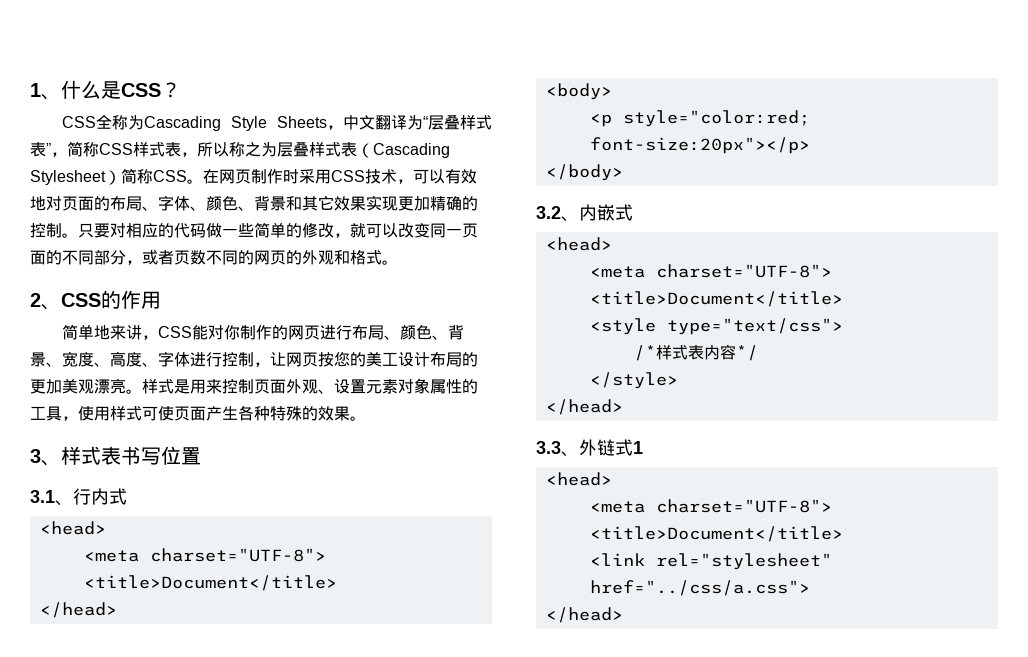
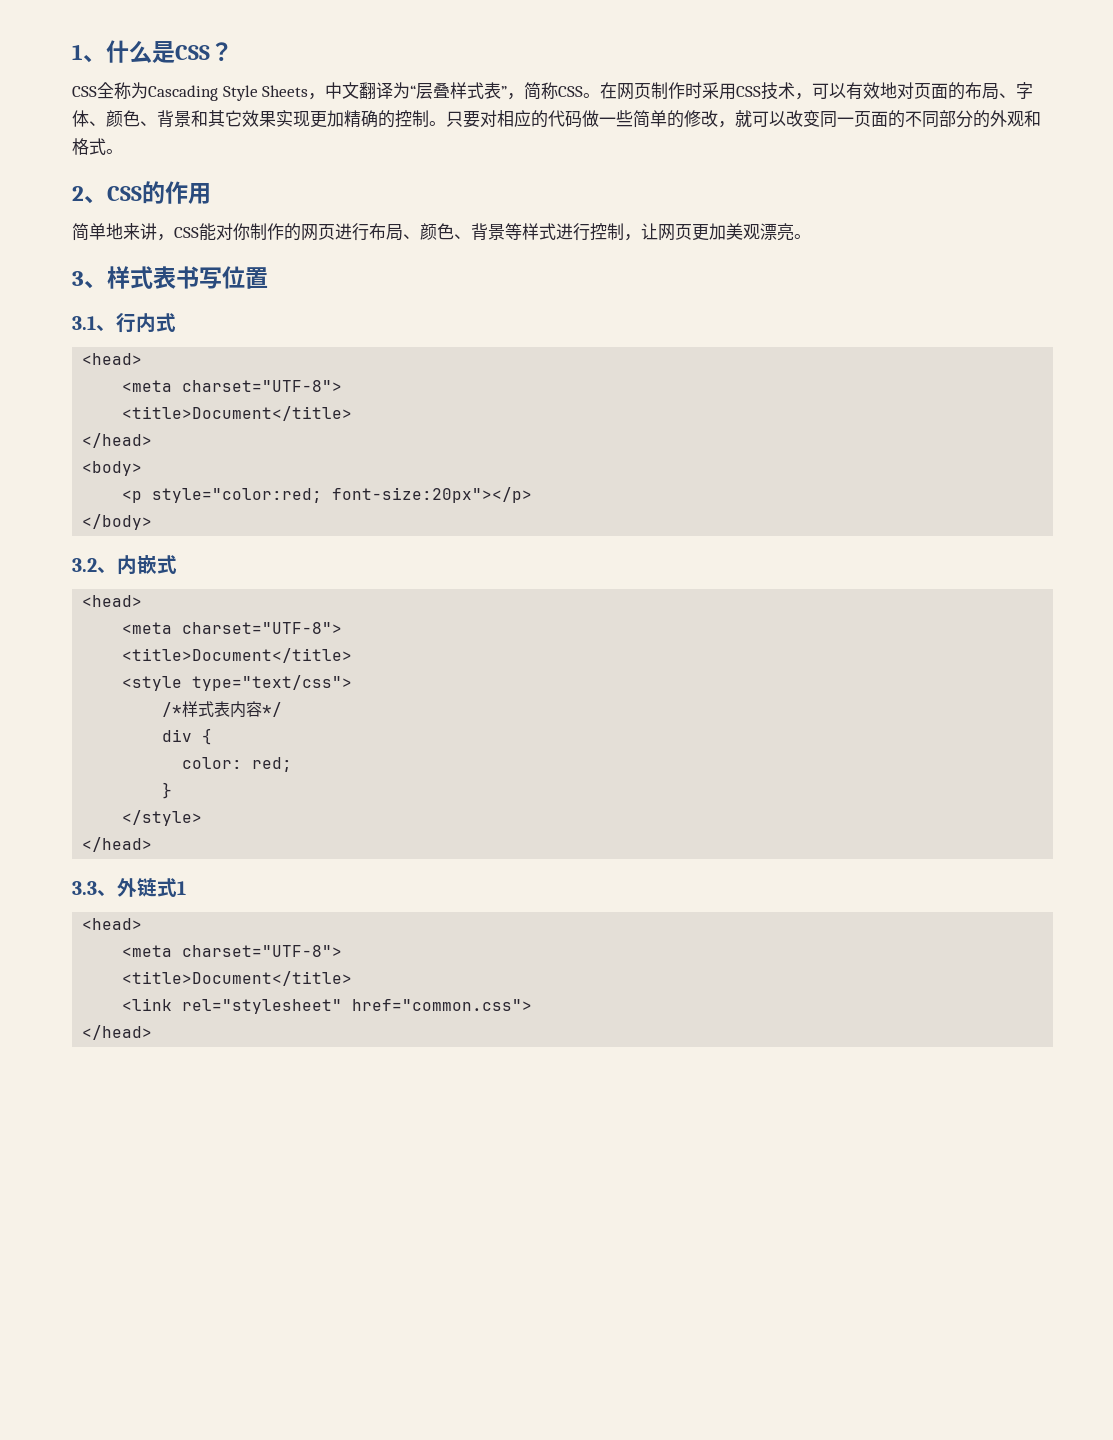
[133,142,450,158] [30,168,187,185] 样式表，所以称之为层叠样式表（Cascading Stylesheet）简称CSS -> (584, 91) none
[126,250,286,265] ，或者页数不同的网页 -> (973, 119) none
[46,351,478,367] [30,378,478,394] [30,405,350,421] 、宽度、高度、字体进行控制，让网页按您的美工设计布局的更加美观漂亮。样式是用来控制页面外观、设置元素对象属性的工具，使用样式可使页面产生各种特殊的效果 -> [505,223,794,241] 等样式进行控制，让网页更加美观漂亮
(758, 353) none -> [162,728,213,745] [182,757,293,772] [162,782,173,799] // div { // color: red; // }
[589,580,810,596] href="../css/a.css"> -> [352,999,533,1011] href="common.css">

